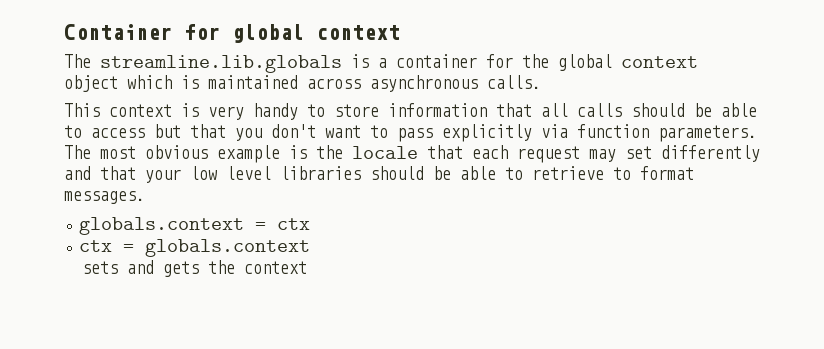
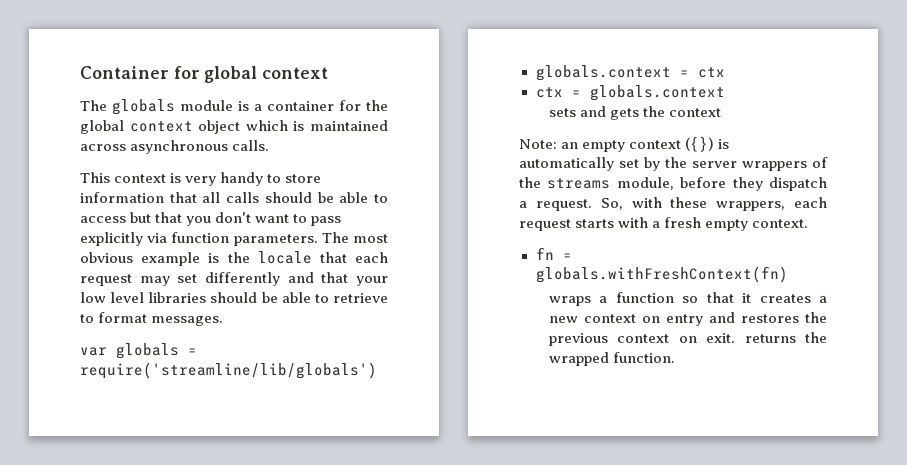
[100,55,342,73] streamline.lib.globals -> [112,99,233,115] globals module
(145, 197) none -> [80,343,197,359] [80,362,377,379] // var globals = require('streamline/lib/globals')
(308, 267) none -> [519,136,730,152] [519,157,828,171] [519,177,827,191] [519,197,827,211] [519,217,809,231] [535,247,572,260] [535,266,788,283] [548,292,827,306] [548,312,827,326] [548,332,827,346] [548,352,676,366] // Note: an empty context ({}) is automatically set by the server wrappers of the streams module, before they dispatch a request. So, with these wrappers, each request starts with a fresh empty context. // fn = globals.withFreshContext(fn) // wraps a function so that it creates a new context on entry and restores the previous context on exit. returns the wrapped function.

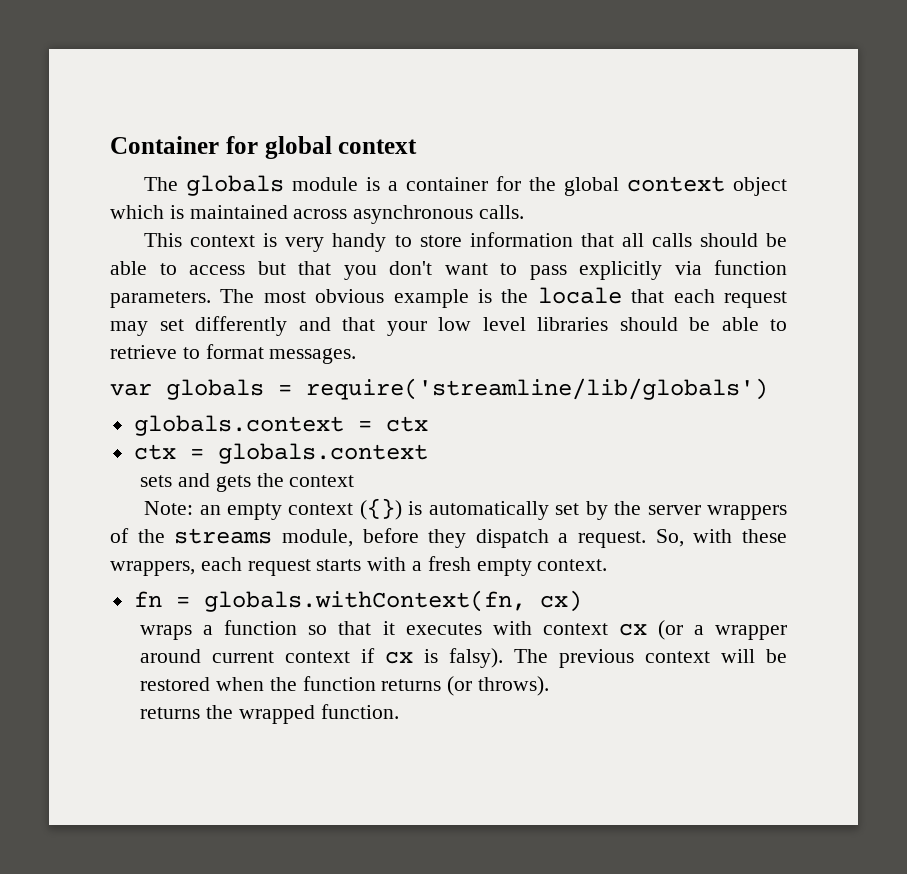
[535,266,788,283] globals.withFreshContext(fn) -> [203,590,582,612] globals.withContext(fn, cx)
[759,294,827,303] [548,312,827,326] [548,333,736,346] creates a new context on entry and restores the previous context on exit. -> [405,620,788,640] [140,648,787,668] [140,676,550,696] executes with context cx (or a wrapper around current context if cx is falsy). The previous context will be restored when the function returns (or throws). //

